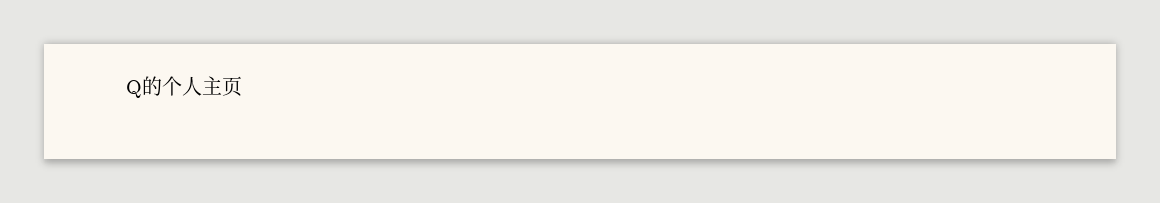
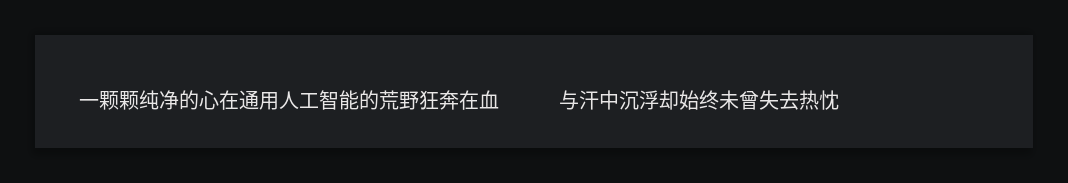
[126,76,242,98] Q的个人主页 -> [79,90,839,110] 一颗颗纯净的心在通用人工智能的荒野狂奔在血与汗中沉浮却始终未曾失去热忱

